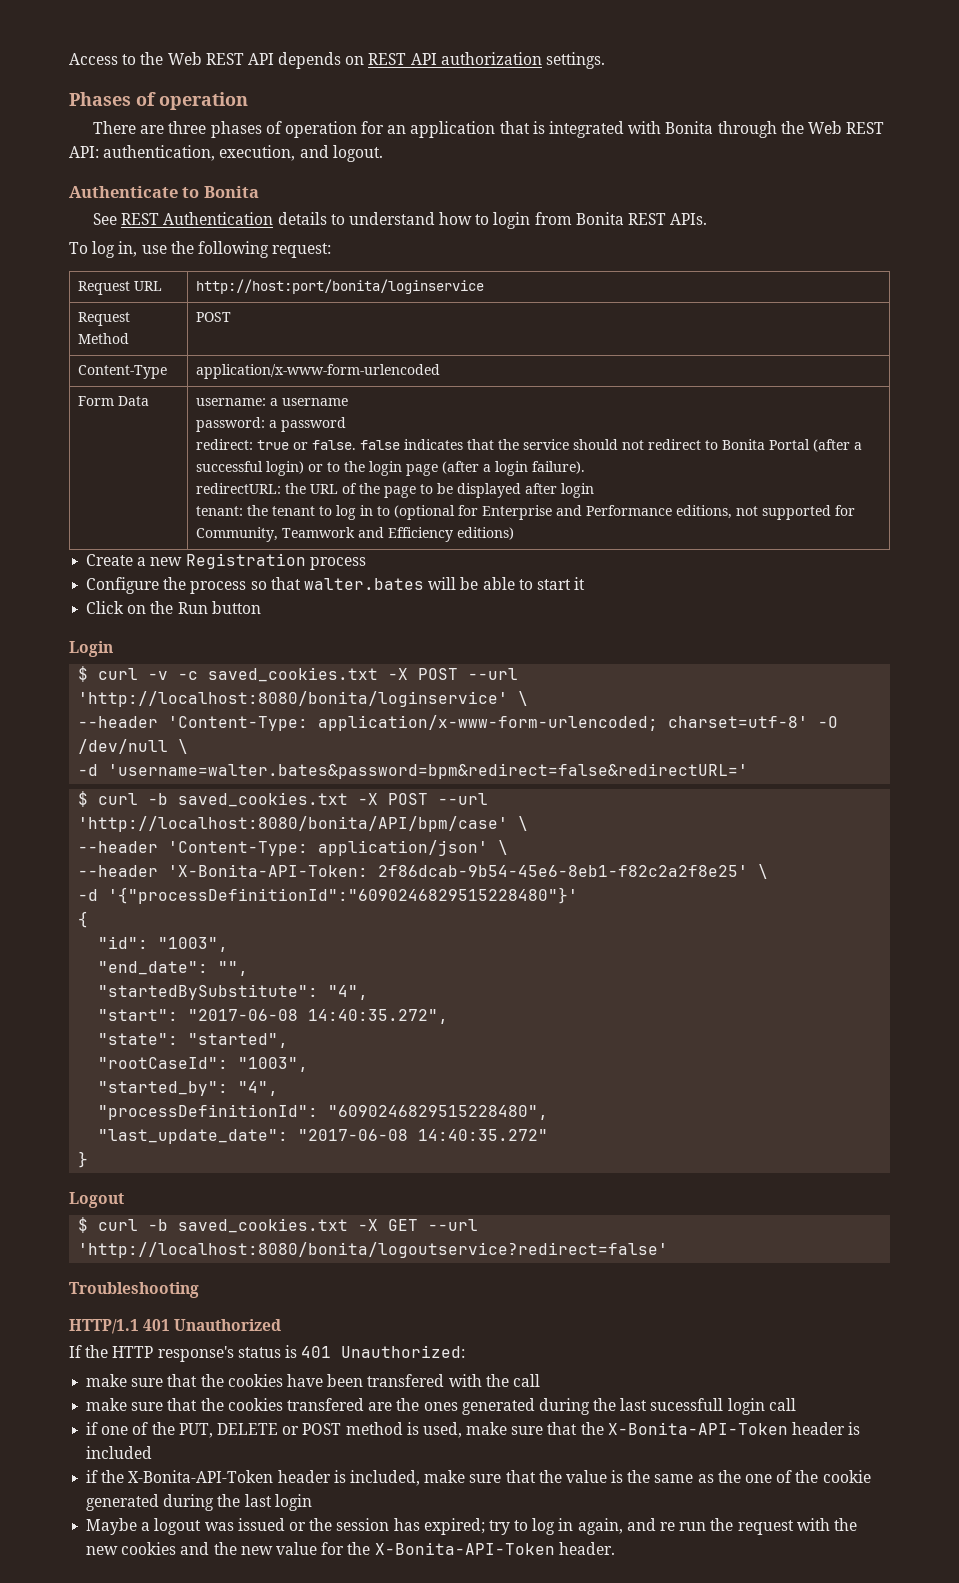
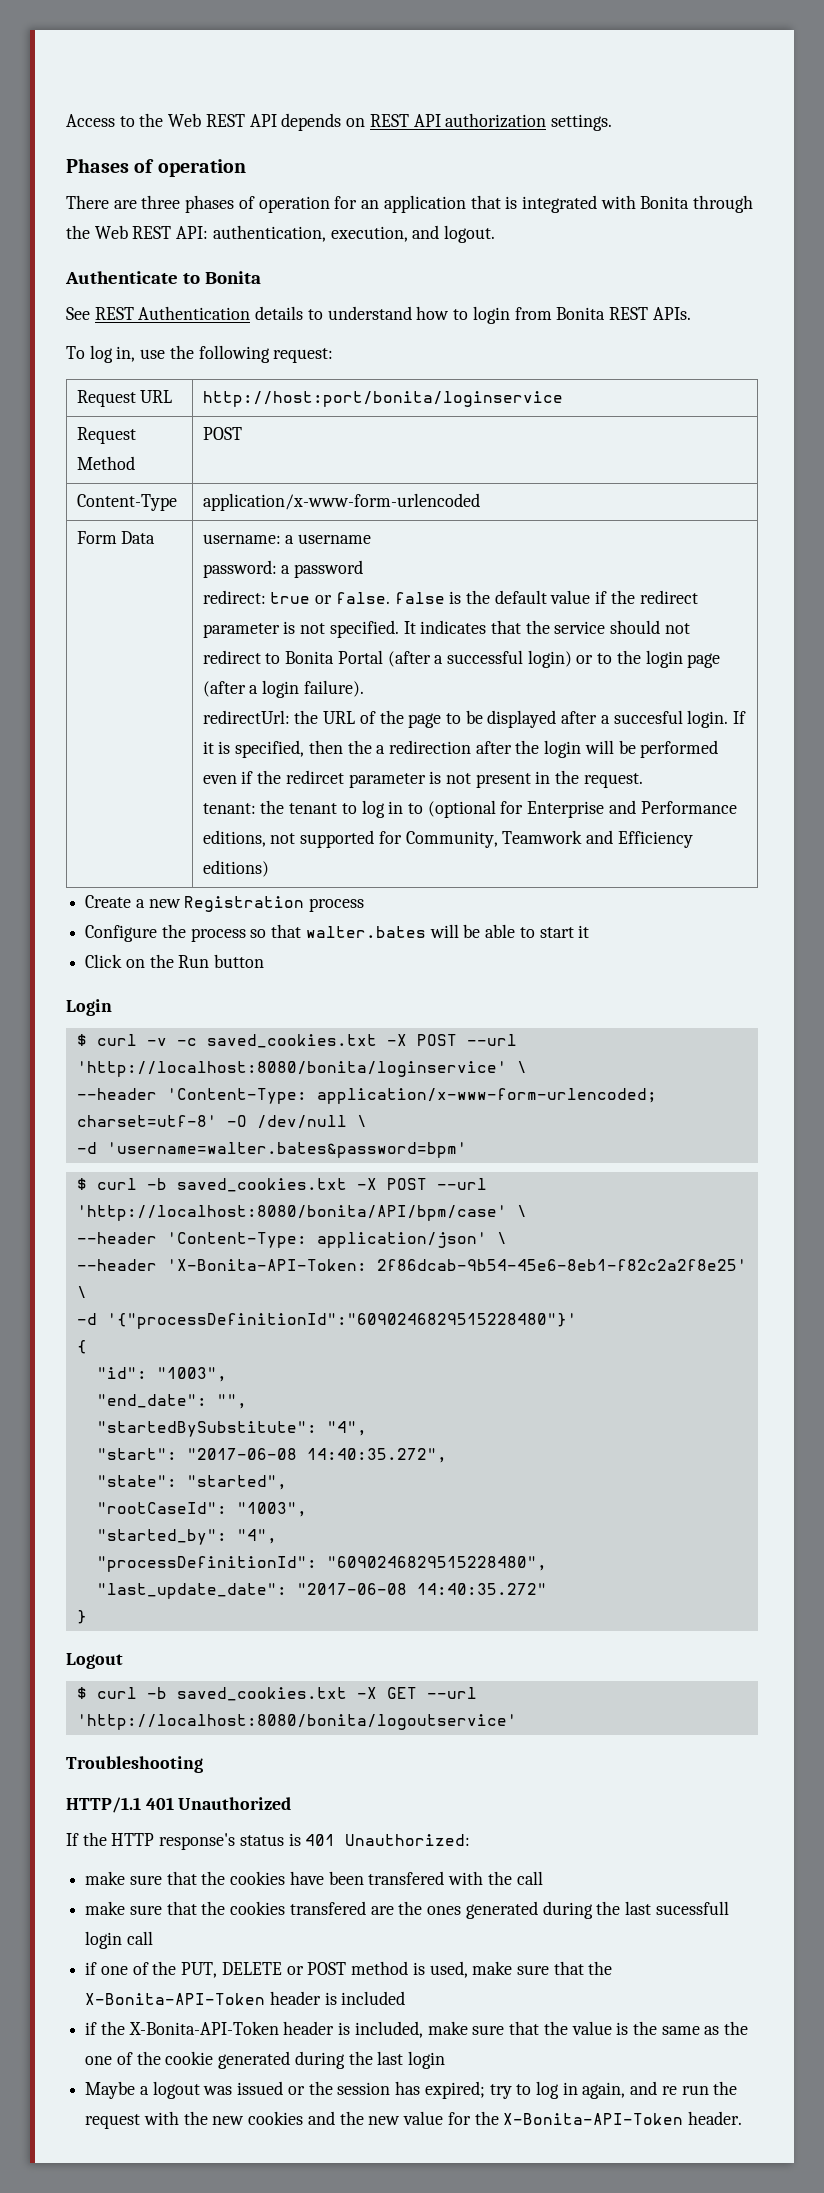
(401, 445) none -> [449,590,698,604] [202,620,416,638] is the default value if the redirect parameter is not specified. It
[196,483,282,494] redirectURL: -> [202,710,290,724] redirectUrl:
[561,483,595,498] login -> [600,710,747,728] [202,740,719,758] [202,770,643,788] a succesful login. If it is specified, then the a redirection after the login will be performed even if the redircet parameter is not present in the request.
[108,763,749,779] 'username=walter.bates&password=bpm&redirect=false&redirectURL=' -> [106,1142,467,1158] 'username=walter.bates&password=bpm'
[78,1242,669,1258] 'http://localhost:8080/bonita/logoutservice?redirect=false' -> [76,1714,517,1730] 'http://localhost:8080/bonita/logoutservice'

